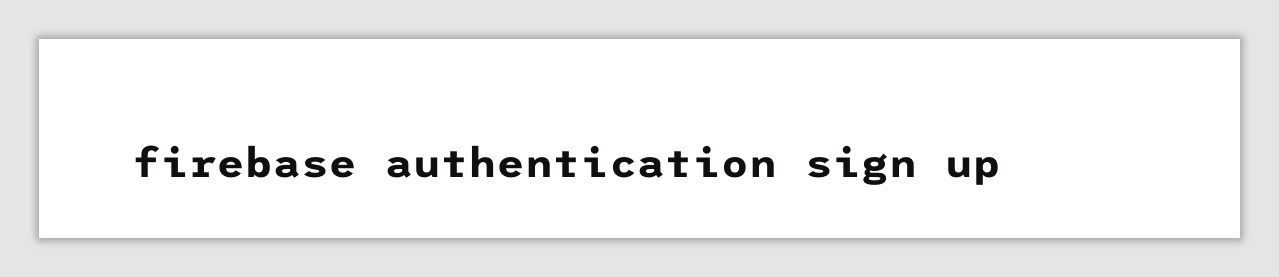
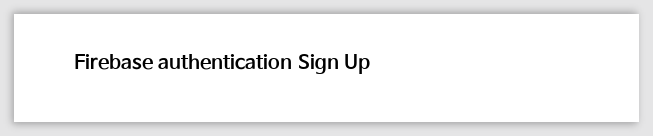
[133,145,1001,185] firebase authentication sign up -> [74,54,371,74] Firebase authentication Sign Up

